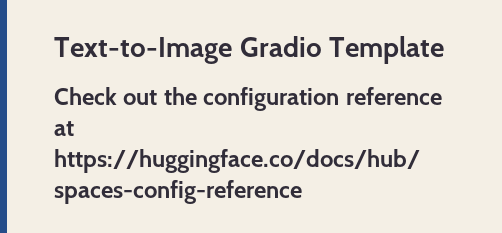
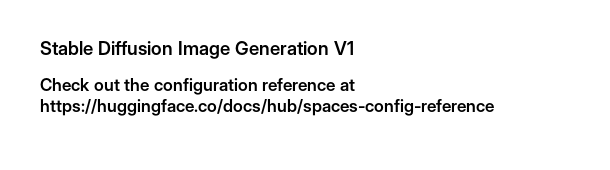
[54,36,445,64] Text-to-Image Gradio Template -> [40,41,354,59] Stable Diffusion Image Generation V1

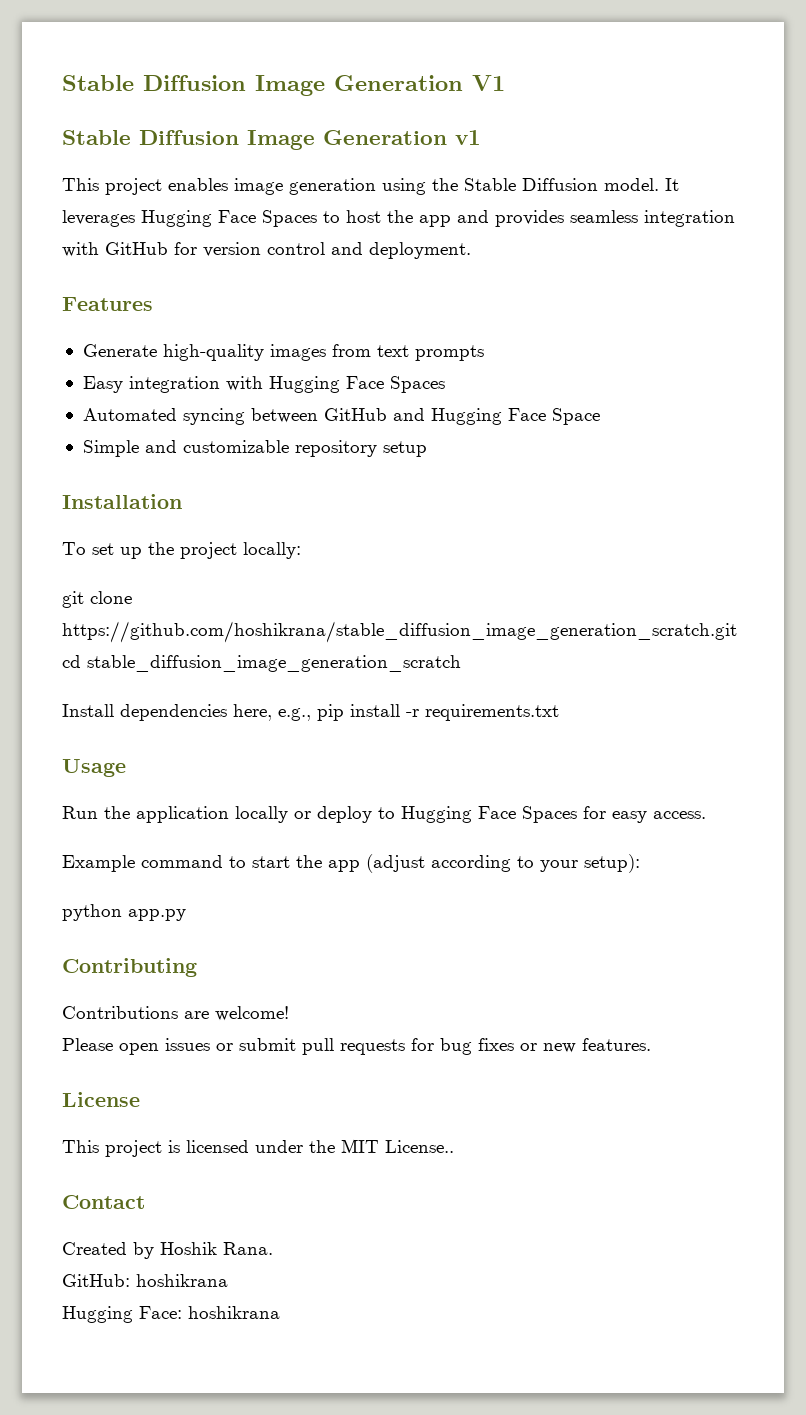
[40,78,355,95] [40,99,494,116] Check out the configuration reference at https://huggingface.co/docs/hub/spaces-config-reference -> [62,130,481,150] [62,178,679,195] [62,210,735,227] [62,242,471,259] [62,297,153,311] [82,344,484,361] [82,376,445,393] [82,408,600,425] [82,440,427,457] [62,494,182,509] [62,542,301,559] [62,591,132,608] [62,621,737,643] [62,655,461,672] [62,704,559,721] [62,759,126,777] [62,806,706,823] [62,854,640,873] [62,904,186,921] [62,958,197,977] [62,1006,289,1021] [62,1038,651,1055] [62,1092,140,1107] [62,1139,454,1157] [62,1195,145,1209] [62,1242,273,1259] [62,1274,228,1287] [62,1306,280,1323] Stable Diffusion Image Generation v1 // This project enables image generation using the Stable Diffusion model. It leverages Hugging Face Spaces to host the app and provides seamless integration with GitHub for version control and deployment. // Features // Generate high-quality images from text prompts // Easy integration with Hugging Face Spaces // Automated syncing between GitHub and Hugging Face Space // Simple and customizable repository setup // Installation // To set up the project locally: // git clone https://github.com/hoshikrana/stable_diffusion_image_generation_scratch.git cd stable_diffusion_image_generation_scratch // Install dependencies here, e.g., pip install -r requirements.txt // Usage // Run the application locally or deploy to Hugging Face Spaces for easy access. // Example command to start the app (adjust according to your setup): // python app.py // Contributing // Contributions are welcome! // Please open issues or submit pull requests for bug fixes or new features. // License // This project is licensed under the MIT License.. // Contact // Created by Hoshik Rana. // GitHub: hoshikrana // Hugging Face: hoshikrana

